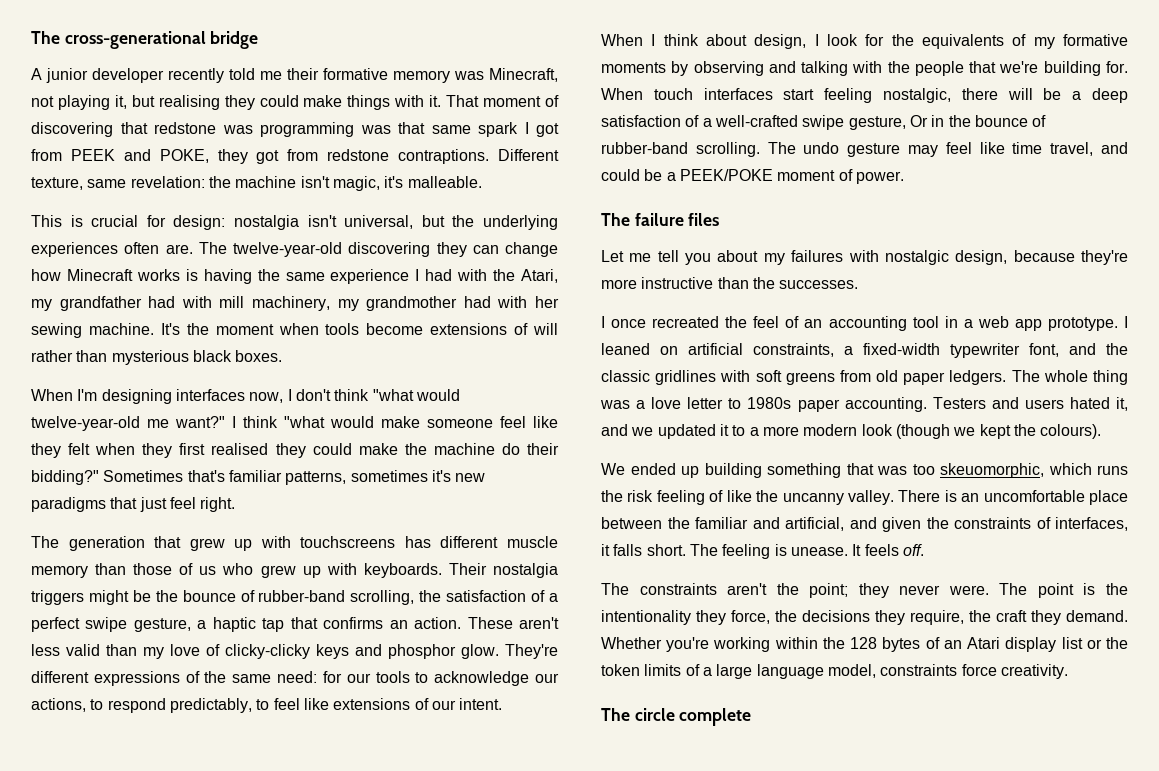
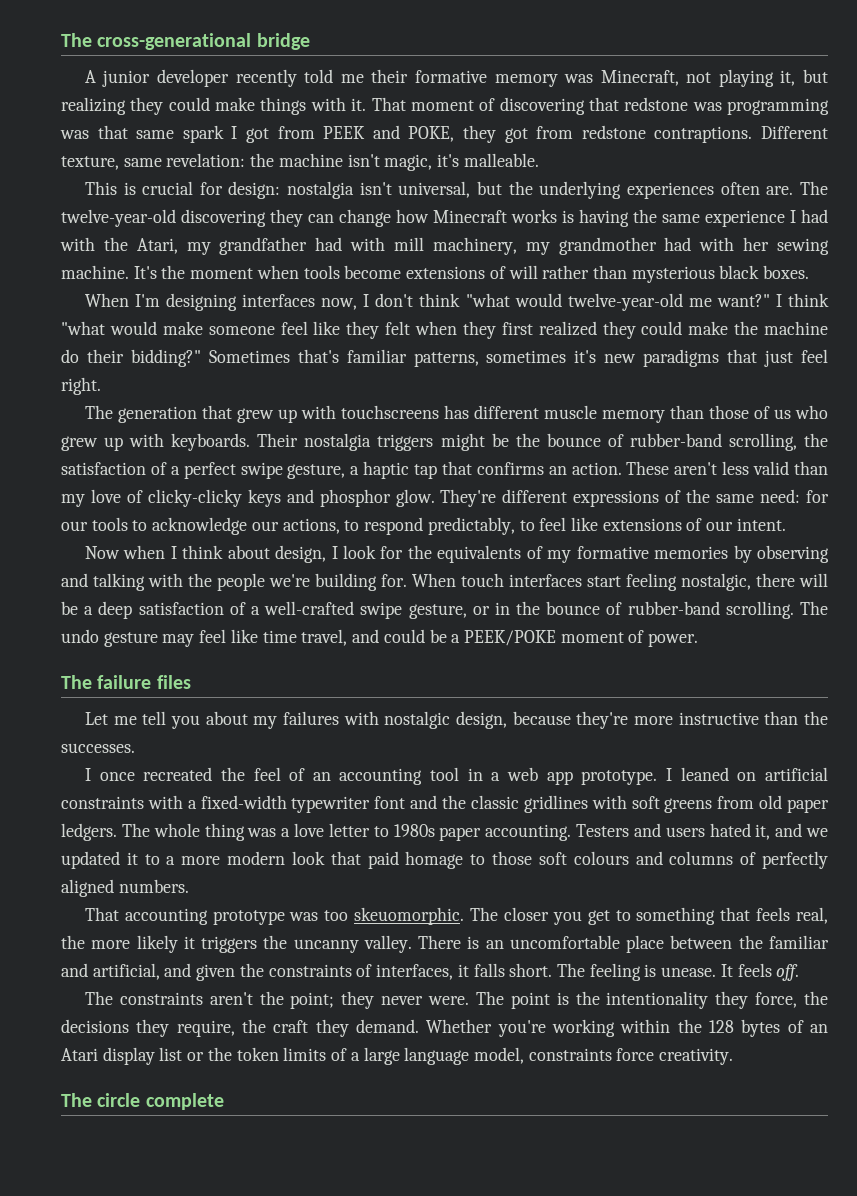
[158,95,220,110] realising -> [61,97,126,115] realizing
[211,443,269,455] realised -> [538,321,597,336] realized
[601,34,643,46] When -> [84,545,166,559] Now when
[601,62,666,73] moments -> [654,546,729,559] memories
[969,61,997,73] that -> (265, 582) none
[909,115,928,127] Or -> [472,606,490,615] or
[753,343,834,357] constraints, -> [61,795,183,809] constraints with
[1029,343,1059,357] font, -> [374,796,406,809] font
[895,424,1102,439] [601,463,1128,478] [601,490,752,505] (though we kept the colours). // We ended up building something that was too skeuomorphic, which runs the risk feeling of like -> [330,851,829,869] [61,879,189,897] [84,907,828,925] [61,935,258,953] that paid homage to those soft colours and columns of perfectly aligned numbers. // That accounting prototype was too skeuomorphic. The closer you get to something that feels real, the more likely it triggers

